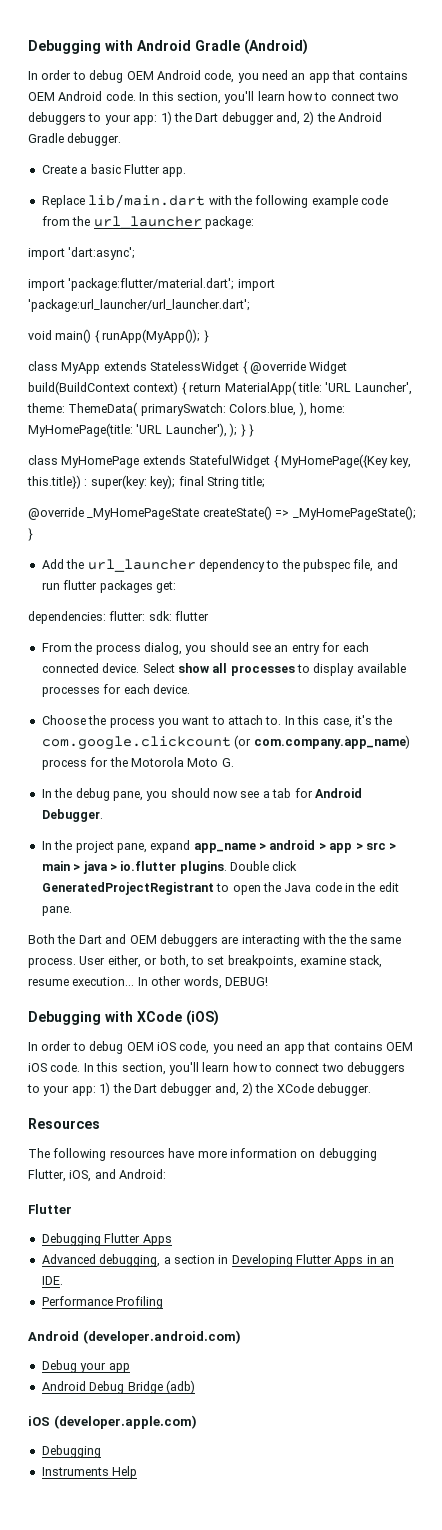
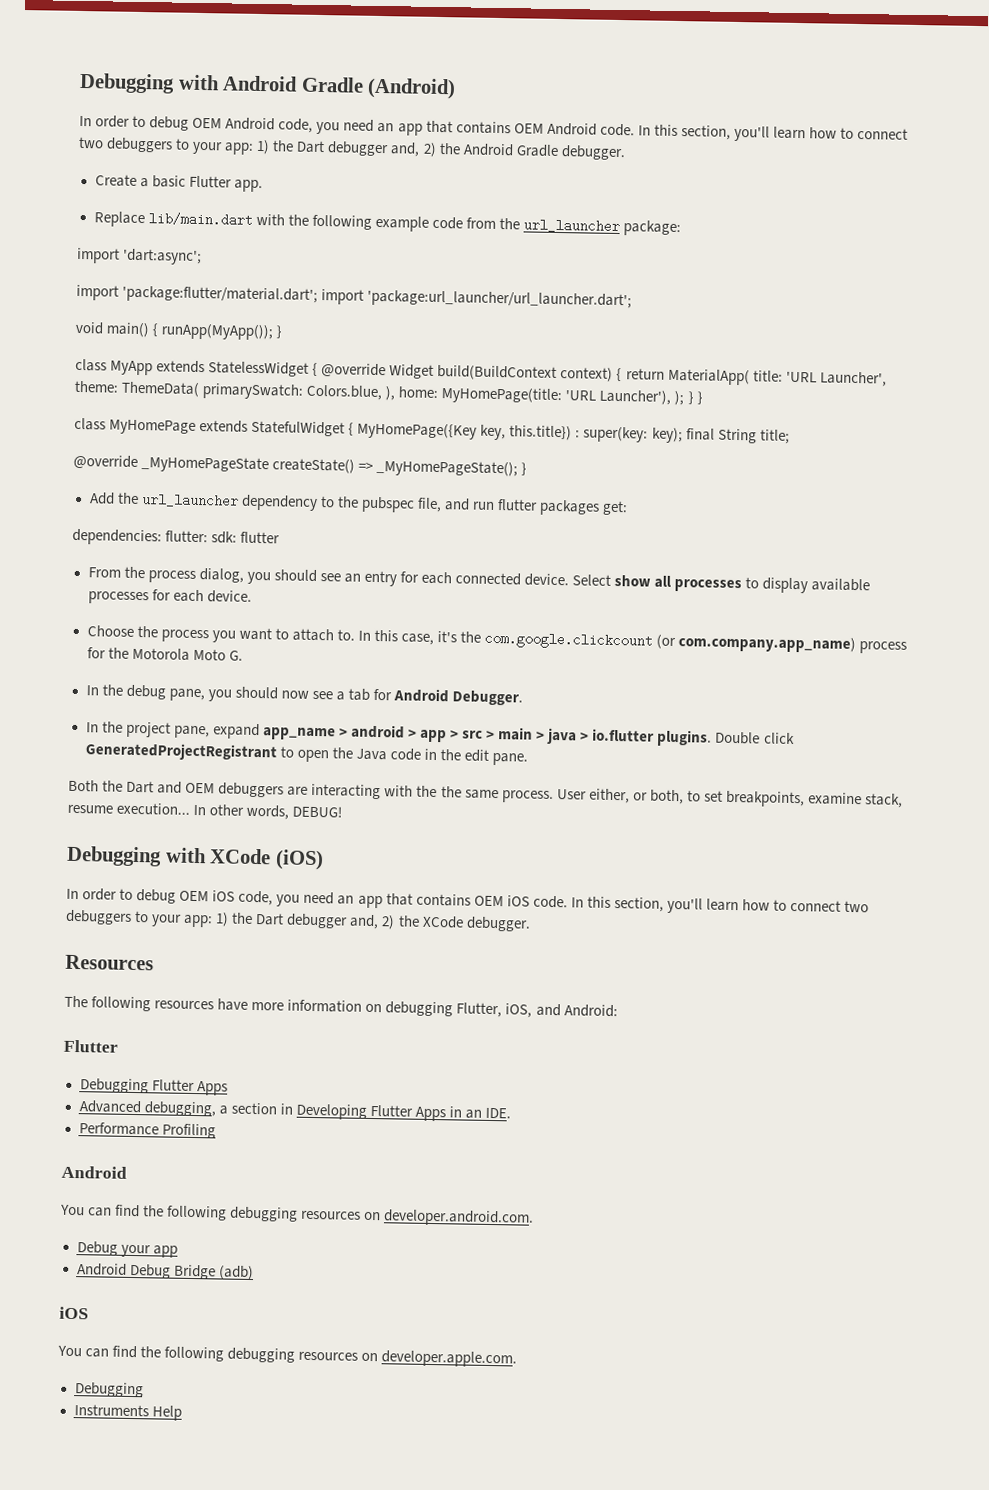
[82,1330,241,1344] (developer.android.com) -> [60,1204,535,1227] // You can find the following debugging resources on developer.android.com.
[53,1415,197,1429] (developer.apple.com) -> [57,1345,518,1368] // You can find the following debugging resources on developer.apple.com.

